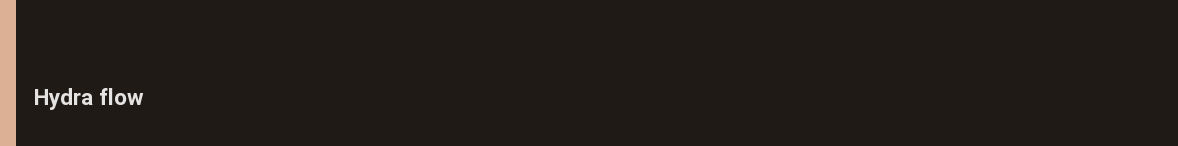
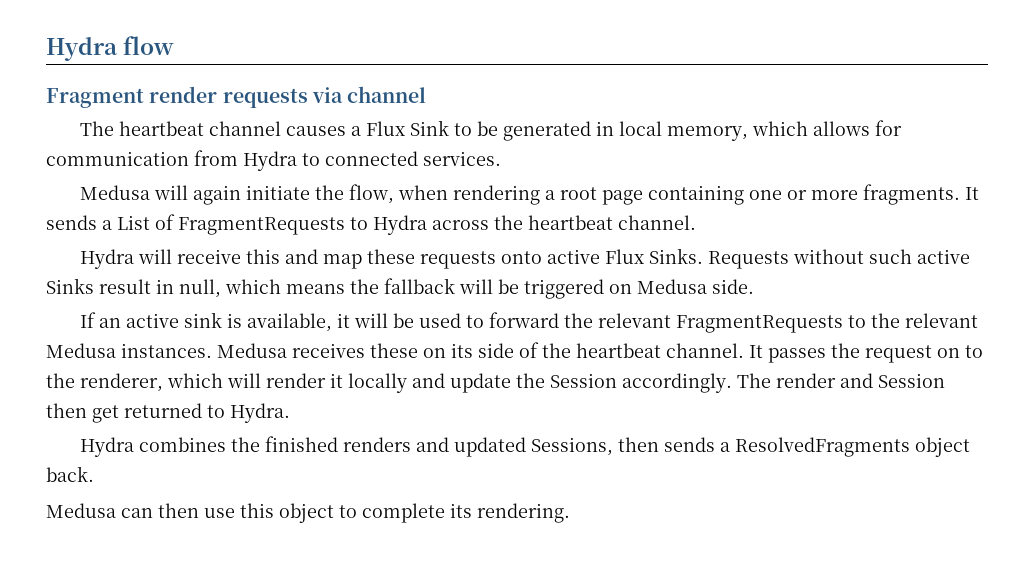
(145, 96) none -> [46,86,427,108] [79,120,902,141] [46,150,501,171] [79,184,979,205] [46,214,696,235] [79,248,970,269] [46,278,754,299] [79,312,978,333] [46,342,983,363] [46,373,945,393] [46,403,290,423] [79,436,970,457] [46,466,94,482] [46,503,570,523] // Fragment render requests via channel // The heartbeat channel causes a Flux Sink to be generated in local memory, which allows for communication from Hydra to connected services. // Medusa will again initiate the flow, when rendering a root page containing one or more fragments. It sends a List of FragmentRequests to Hydra across the heartbeat channel. // Hydra will receive this and map these requests onto active Flux Sinks. Requests without such active Sinks result in null, which means the fallback will be triggered on Medusa side. // If an active sink is available, it will be used to forward the relevant FragmentRequests to the relevant Medusa instances. Medusa receives these on its side of the heartbeat channel. It passes the request on to the renderer, which will render it locally and update the Session accordingly. The render and Session then get returned to Hydra. // Hydra combines the finished renders and updated Sessions, then sends a ResolvedFragments object back. // Medusa can then use this object to complete its rendering.

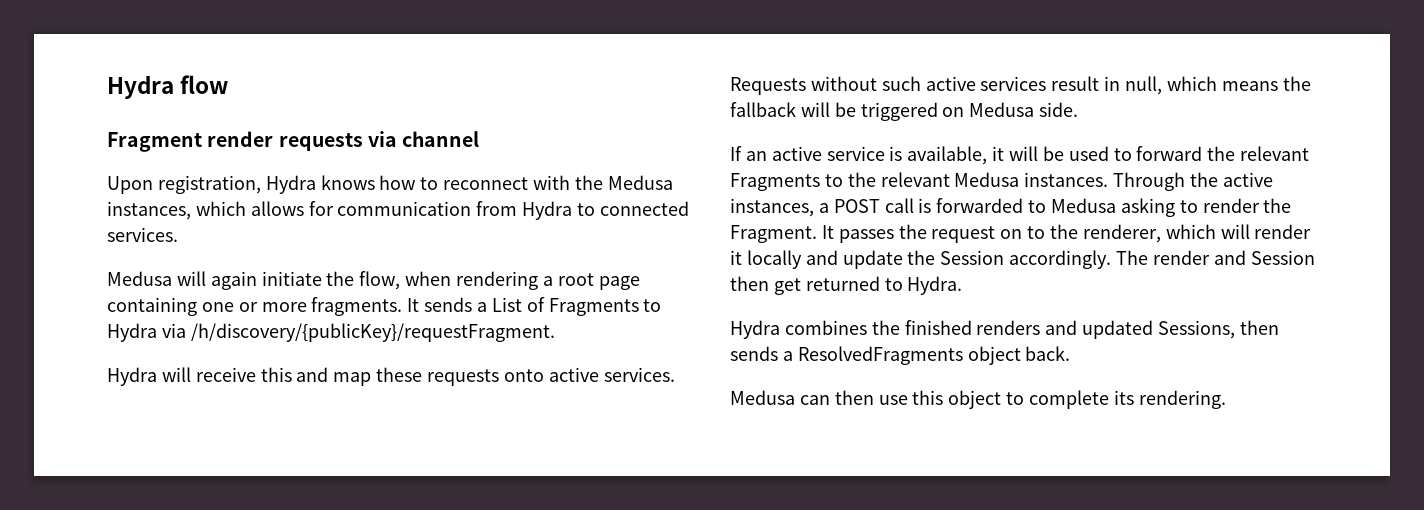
[79,120,748,141] The heartbeat channel causes a Flux Sink to be generated in local memory, -> [107,175,673,194] [107,201,191,220] Upon registration, Hydra knows how to reconnect with the Medusa instances,
[178,217,345,235] FragmentRequests -> [548,298,639,316] Fragments
[432,215,696,230] across the heartbeat channel. -> [161,323,555,342] via /h/discovery/{publicKey}/requestFragment.
[604,248,703,264] Flux Sinks. -> [603,367,675,382] services.
[46,278,94,294] Sinks -> [980,76,1047,91] services
[183,312,222,328] sink -> [826,146,885,161] service
[675,315,843,333] FragmentRequests -> [730,173,820,191] Fragments
[217,342,744,358] Medusa receives these on its side of the heartbeat channel. -> [1113,172,1273,191] [730,198,1292,217] [730,225,817,243] Through the active instances, a POST call is forwarded to Medusa asking to render the Fragment.

